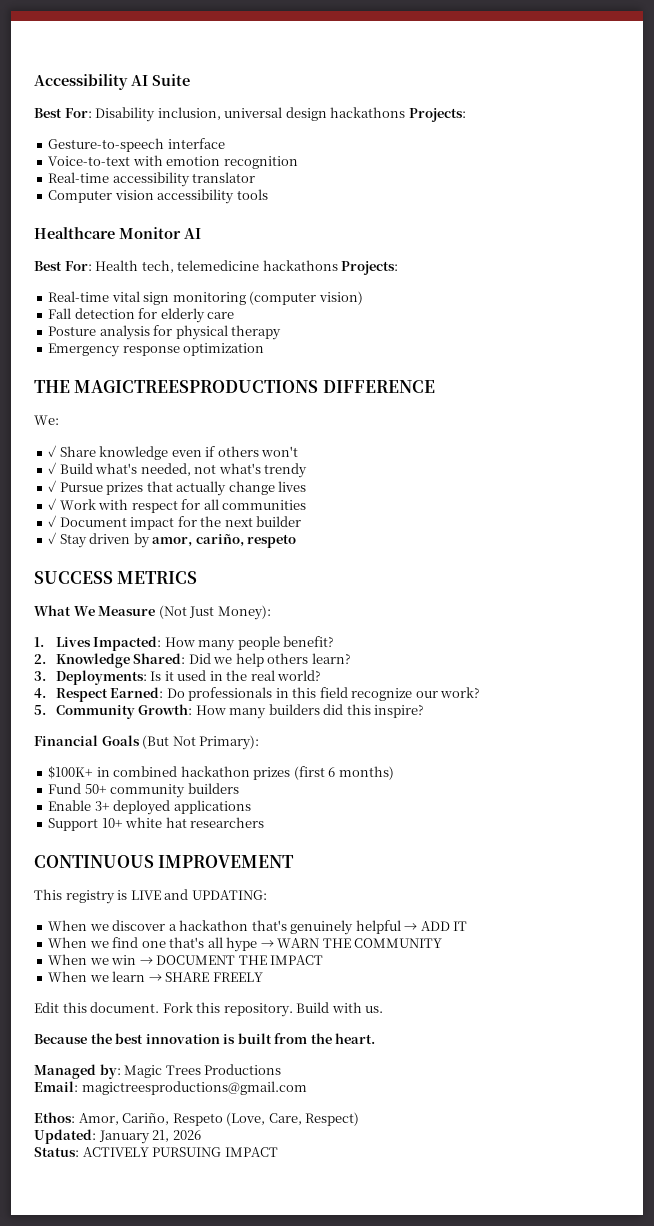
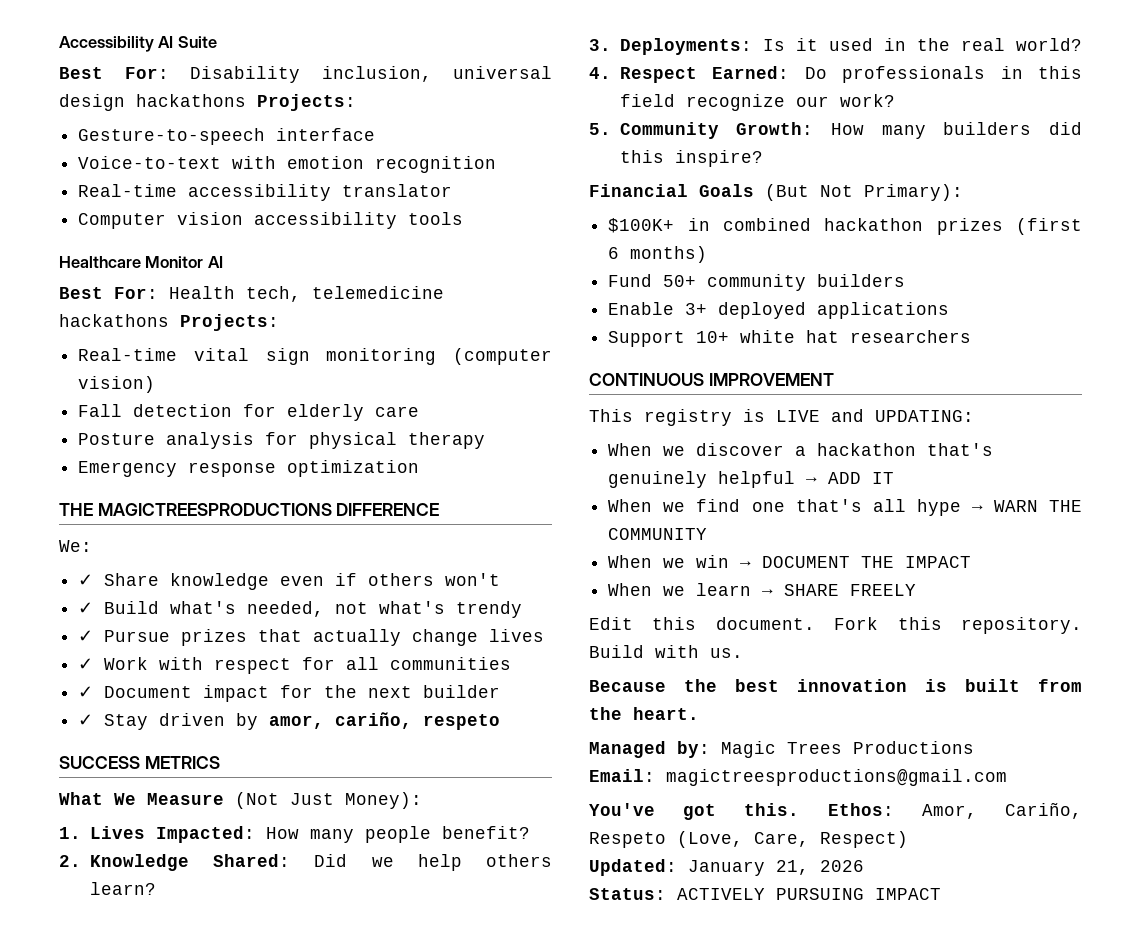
(307, 1088) none -> [589,803,800,820] You've got this.

